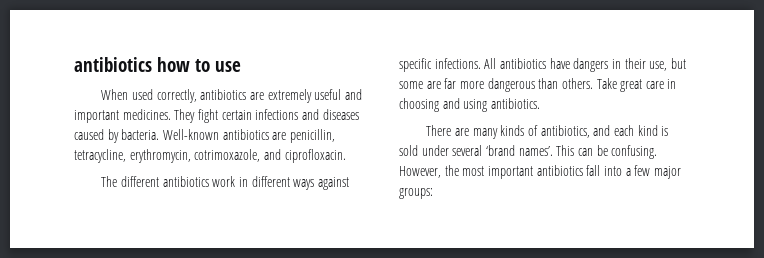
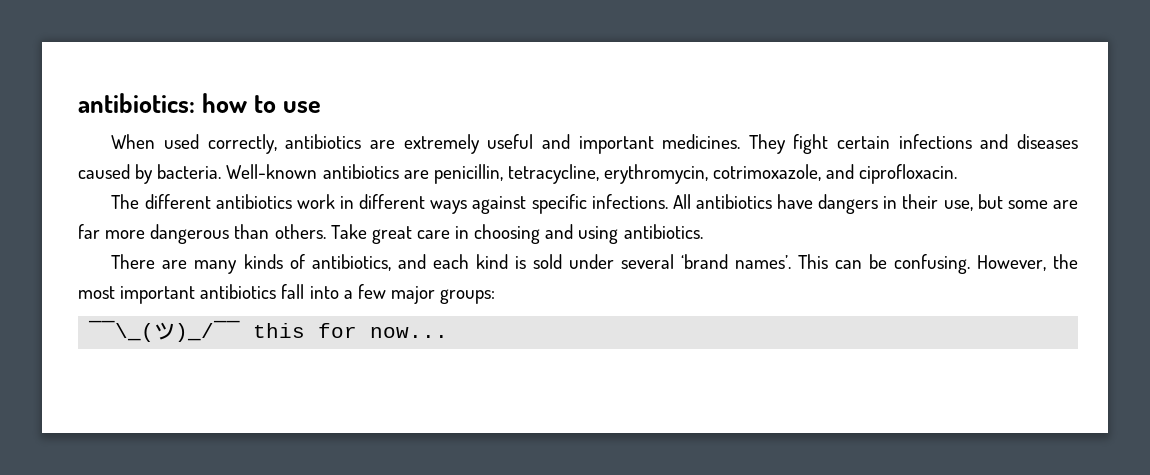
[74,57,152,72] antibiotics -> [78,93,195,113] antibiotics:
(433, 193) none -> [88,320,449,342] // ¯¯\_(ツ)_/¯¯ this for now...

